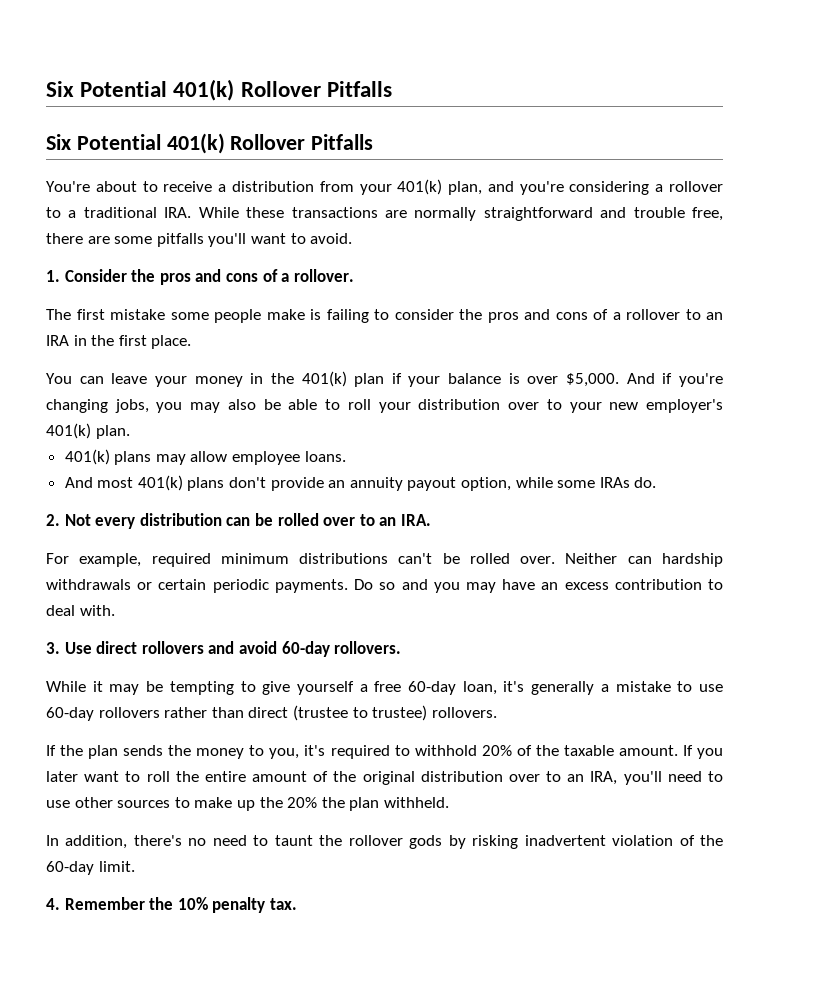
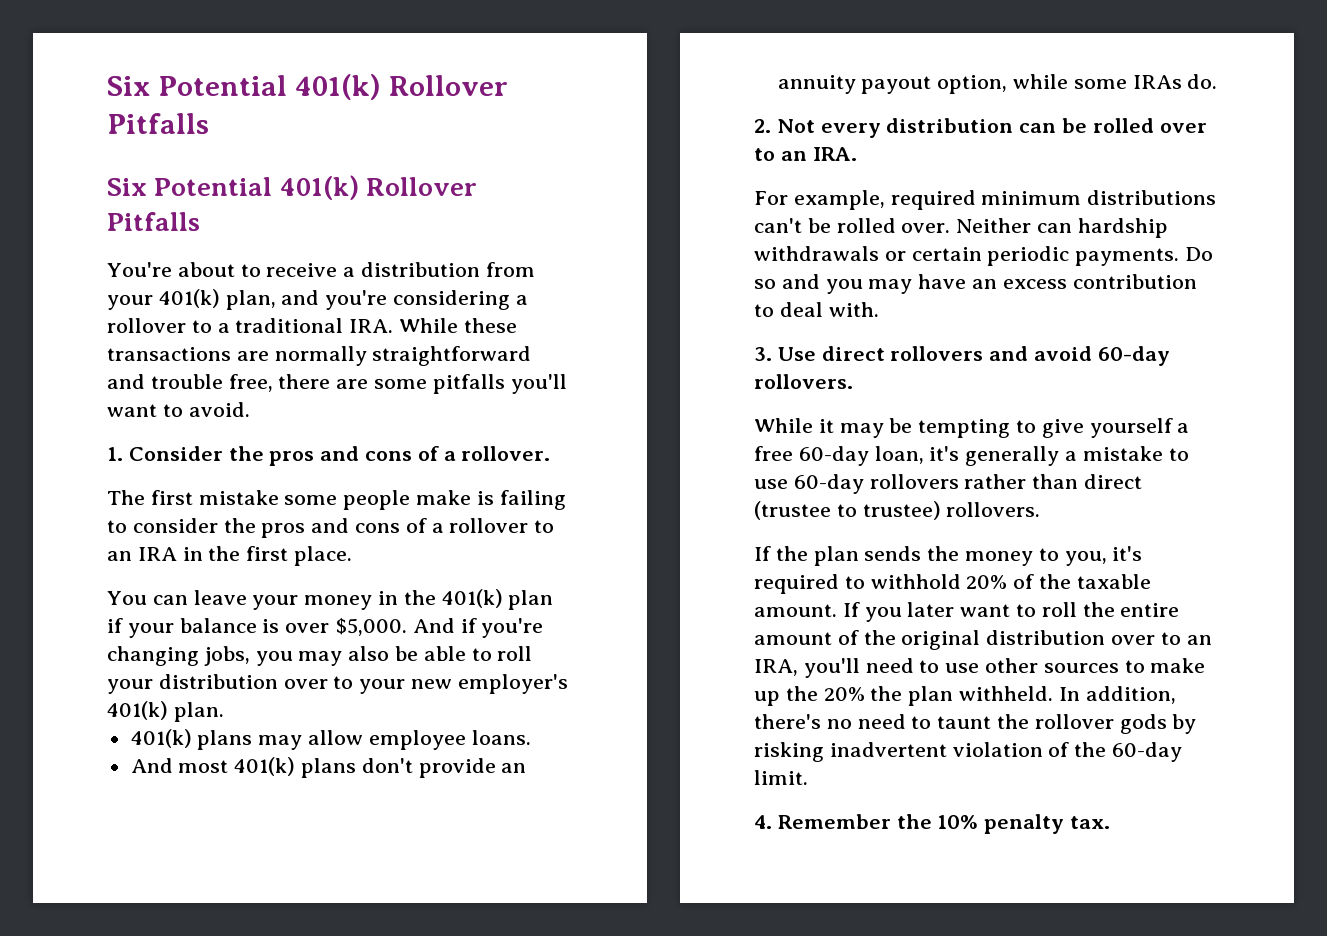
(449, 802) // -> (1054, 693) none

